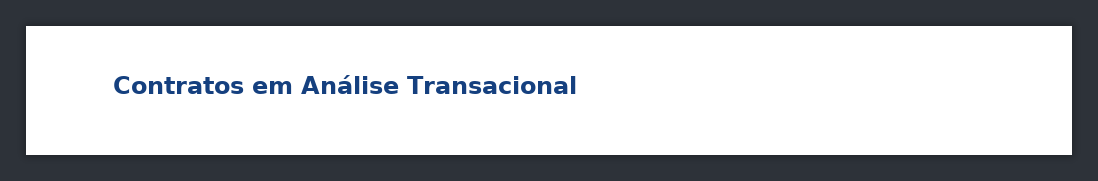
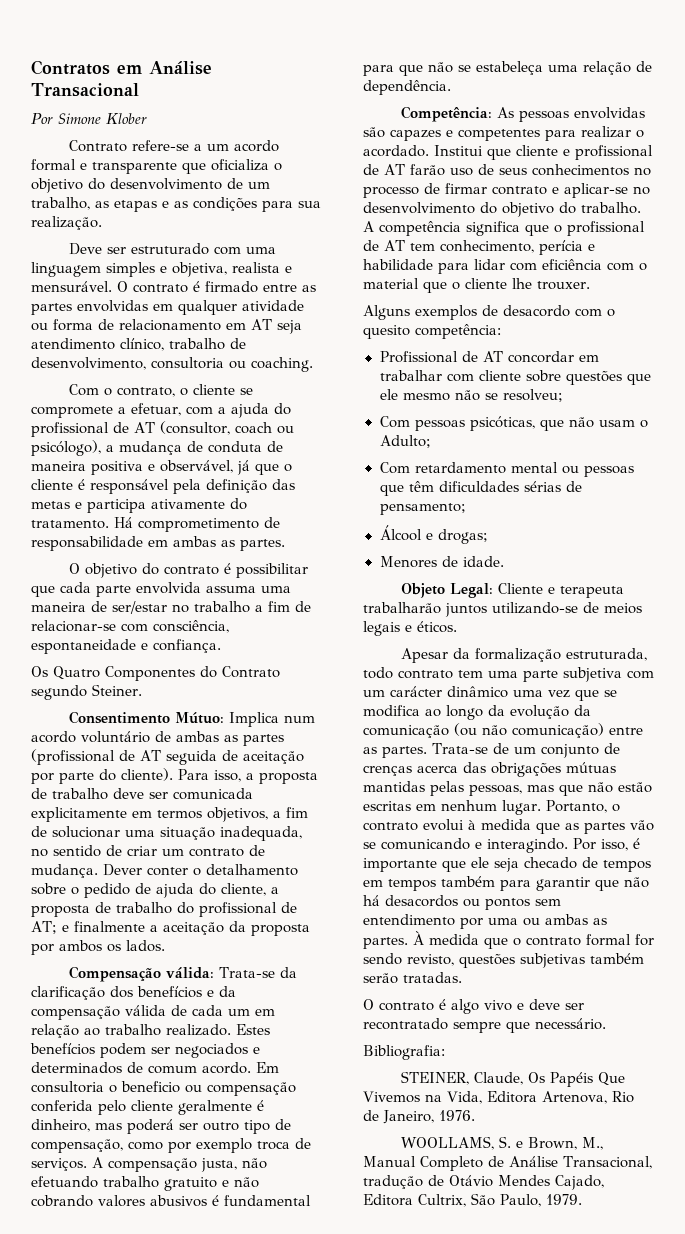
(577, 85) none -> [31,113,147,124] [68,140,279,152] [31,159,282,174] [31,178,270,193] [31,197,321,212] [31,216,102,230] [68,243,276,255] [31,262,292,277] [31,281,316,293] [31,300,304,315] [31,319,302,334] [31,338,246,351] [31,357,313,372] [68,384,253,397] [31,403,291,418] [31,421,294,437] [31,440,283,456] [31,460,292,475] [31,479,295,494] [31,498,247,513] [31,517,280,532] [31,536,285,551] [68,563,308,578] [31,582,291,597] [31,601,311,614] [31,620,229,633] [31,639,221,654] [31,666,280,681] [31,684,142,700] [68,711,315,727] [31,731,284,746] [31,749,304,765] [31,768,318,784] [31,788,253,800] [31,807,308,822] [31,826,302,841] [31,845,265,857] [31,864,298,878] [31,883,279,898] [31,902,297,917] [31,921,310,936] [31,940,165,955] [68,966,297,982] [31,986,236,1000] [31,1005,275,1020] [31,1024,270,1038] [30,1043,260,1058] [31,1062,279,1074] [31,1081,296,1096] [31,1100,264,1115] [31,1119,291,1134] [31,1138,311,1153] [31,1157,267,1172] [31,1176,259,1191] [31,1195,311,1207] [363,61,652,76] [363,80,451,95] [400,106,645,122] [363,126,644,141] [363,145,653,160] [363,164,651,176] [363,183,650,198] [363,202,641,217] [363,221,645,236] [363,240,595,255] [363,259,647,274] [363,278,590,293] [363,305,615,320] [363,324,501,339] [379,351,600,363] [379,370,651,385] [379,389,563,402] [379,416,648,431] [379,435,431,448] [379,462,634,477] [379,481,582,496] [379,503,466,515] [379,525,488,544] [379,556,504,568] [400,583,624,598] [363,602,642,617] [363,621,457,636] [400,648,647,663] [363,667,654,682] [363,686,617,701] [363,705,591,720] [363,723,643,738] [363,743,620,758] [363,762,616,777] [363,781,652,796] [363,800,620,815] [363,819,654,834] [363,838,640,853] [363,857,651,872] [363,876,649,891] [363,895,561,910] [363,914,607,929] [363,931,654,949] [363,953,644,968] [363,972,462,984] [363,999,584,1014] [363,1018,606,1033] [363,1045,445,1060] [400,1071,625,1087] [363,1091,634,1104] [363,1110,475,1124] [400,1136,603,1150] [363,1156,652,1171] [363,1175,604,1190] [363,1193,582,1207] // Por Simone Klober // Contrato refere-se a um acordo formal e transparente que oficializa o objetivo do desenvolvimento de um trabalho, as etapas e as condições para sua realização. // Deve ser estruturado com uma linguagem simples e objetiva, realista e mensurável. O contrato é firmado entre as partes envolvidas em qualquer atividade ou forma de relacionamento em AT seja atendimento clínico, trabalho de desenvolvimento, consultoria ou coaching. // Com o contrato, o cliente se compromete a efetuar, com a ajuda do profissional de AT (consultor, coach ou psicólogo), a mudança de conduta de maneira positiva e observável, já que o cliente é responsável pela definição das metas e participa ativamente do tratamento. Há comprometimento de responsabilidade em ambas as partes. // O objetivo do contrato é possibilitar que cada parte envolvida assuma uma maneira de ser/estar no trabalho a fim de relacionar-se com consciência, espontaneidade e confiança. // Os Quatro Componentes do Contrato segundo Steiner. // Consentimento Mútuo: Implica num acordo voluntário de ambas as partes (profissional de AT seguida de aceitação por parte do cliente). Para isso, a proposta de trabalho deve ser comunicada explicitamente em termos objetivos, a fim de solucionar uma situação inadequada, no sentido de criar um contrato de mudança. Dever conter o detalhamento sobre o pedido de ajuda do cliente, a proposta de trabalho do profissional de AT; e finalmente a aceitação da proposta por ambos os lados. // Compensação válida: Trata-se da clarificação dos benefícios e da compensação válida de cada um em relação ao trabalho realizado. Estes benefícios podem ser negociados e determinados de comum acordo. Em consultoria o beneficio ou compensação conferida pelo cliente geralmente é dinheiro, mas poderá ser outro tipo de compensação, como por exemplo troca de serviços. A compensação justa, não efetuando trabalho gratuito e não cobrando valores abusivos é fundamental para que não se estabeleça uma relação de dependência. // Competência: As pessoas envolvidas são capazes e competentes para realizar o acordado. Institui que cliente e profissional de AT farão uso de seus conhecimentos no processo de firmar contrato e aplicar-se no desenvolvimento do objetivo do trabalho. A competência significa que o profissional de AT tem conhecimento, perícia e habilidade para lidar com eficiência com o material que o cliente lhe trouxer. // Alguns exemplos de desacordo com o quesito competência: // Profissional de AT concordar em trabalhar com cliente sobre questões que ele mesmo não se resolveu; // Com pessoas psicóticas, que não usam o Adulto; // Com retardamento mental ou pessoas que têm dificuldades sérias de pensamento; // Álcool e drogas; // Menores de idade. // Objeto Legal: Cliente e terapeuta trabalharão juntos utilizando-se de meios legais e éticos. // Apesar da formalização estruturada, todo contrato tem uma parte subjetiva com um carácter dinâmico uma vez que se modifica ao longo da evolução da comunicação (ou não comunicação) entre as partes. Trata-se de um conjunto de crenças acerca das obrigações mútuas mantidas pelas pessoas, mas que não estão escritas em nenhum lugar. Portanto, o contrato evolui à medida que as partes vão se comunicando e interagindo. Por isso, é importante que ele seja checado de tempos em tempos também para garantir que não há desacordos ou pontos sem entendimento por uma ou ambas as partes. À medida que o contrato formal for sendo revisto, questões subjetivas também serão tratadas. // O contrato é algo vivo e deve ser recontratado sempre que necessário. // Bibliografia: // STEINER, Claude, Os Papéis Que Vivemos na Vida, Editora Artenova, Rio de Janeiro, 1976. // WOOLLAMS, S. e Brown, M., Manual Completo de Análise Transacional, tradução de Otávio Mendes Cajado, Editora Cultrix, São Paulo, 1979.

